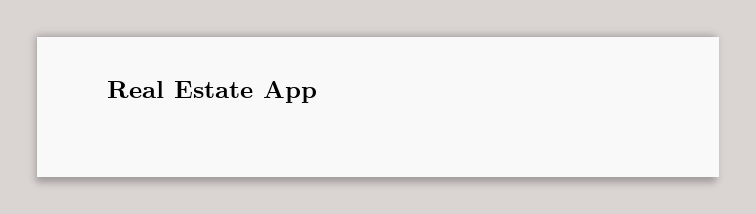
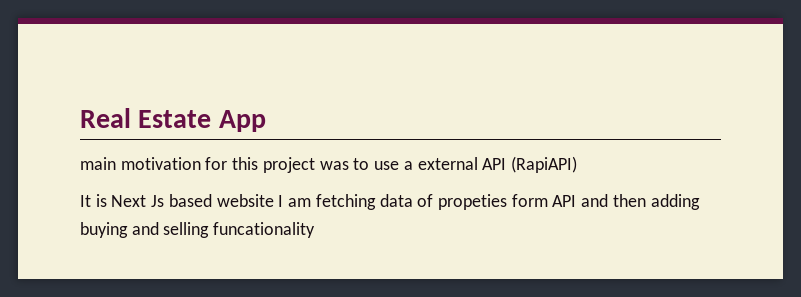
(317, 92) none -> [80,156,577,173] [80,194,700,210] [80,222,316,238] // main motivation for this project was to use a external API (RapiAPI) // It is Next Js based website I am fetching data of propeties form API and then adding buying and selling funcationality

